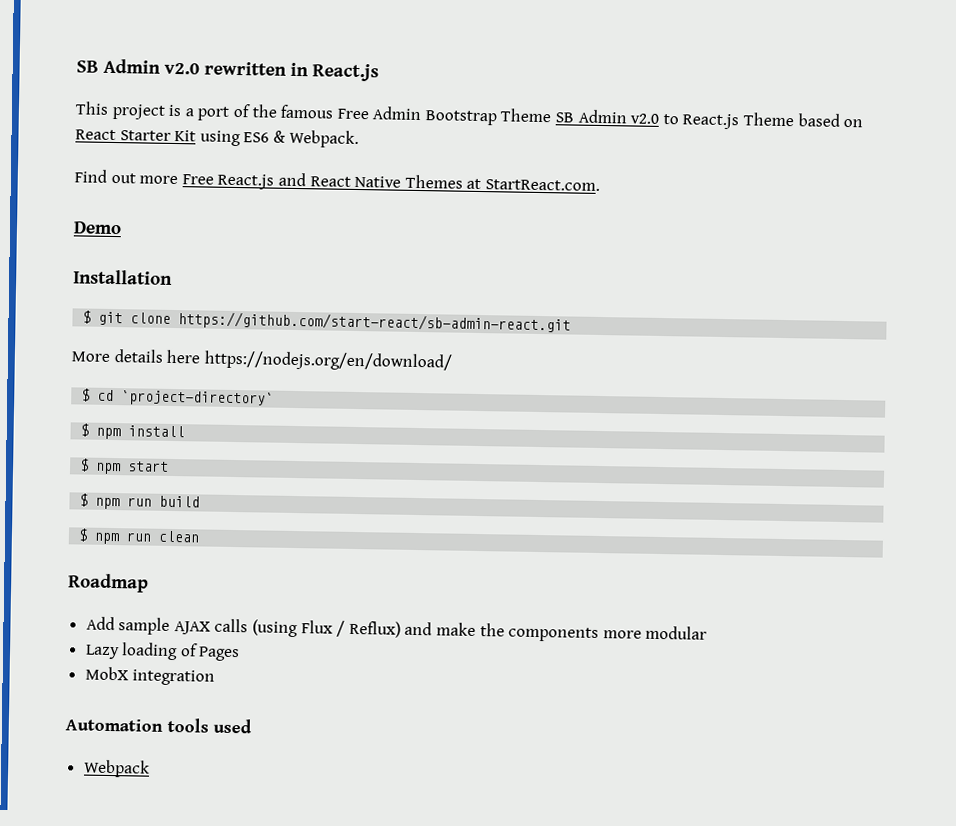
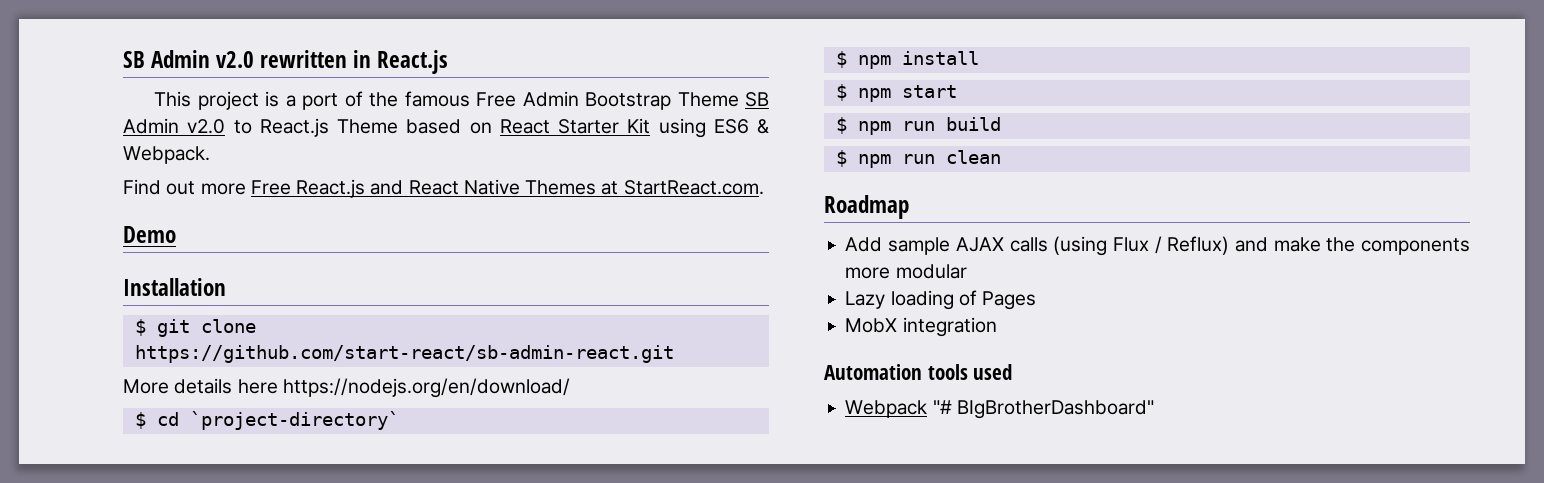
(150, 768) none -> [932,400,1154,419] "# BIgBrotherDashboard"

